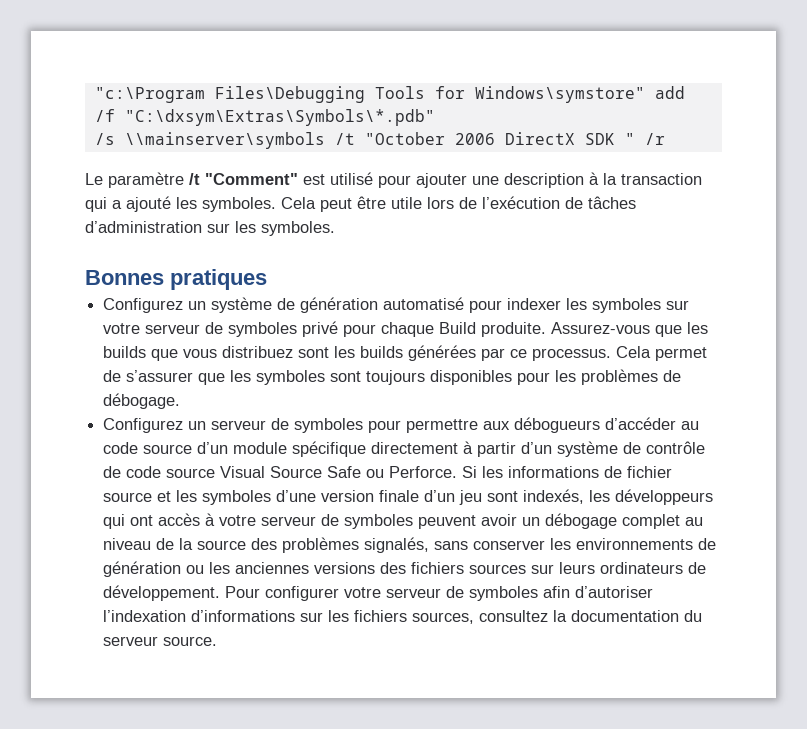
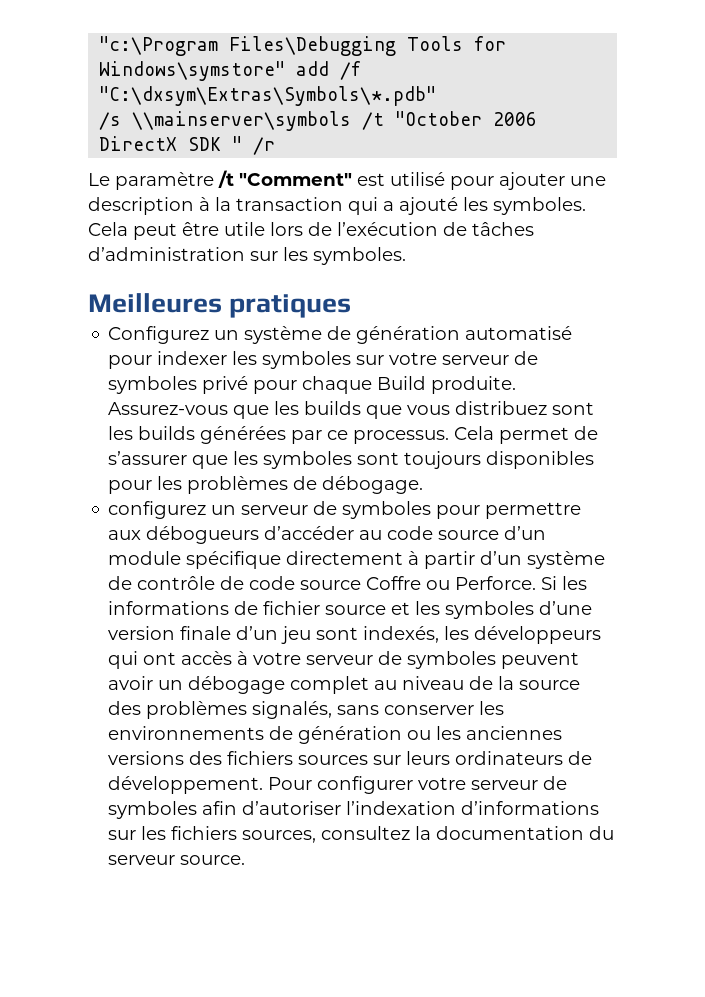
[85,270,164,285] Bonnes -> [88,293,222,313] Meilleures
[103,418,184,433] Configurez -> [108,501,207,519] configurez
[220,466,362,478] Visual Source Safe -> [366,576,422,590] Coffre

